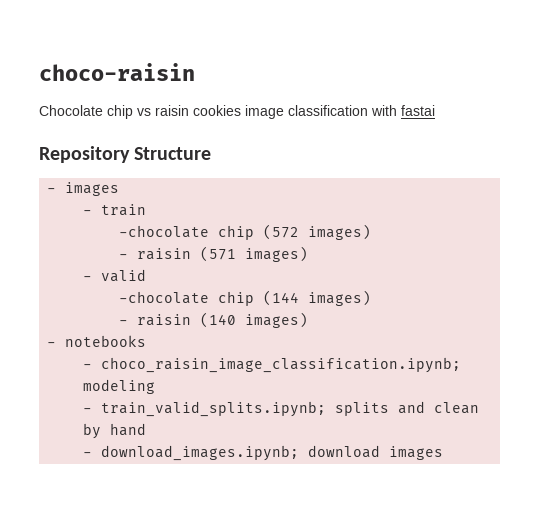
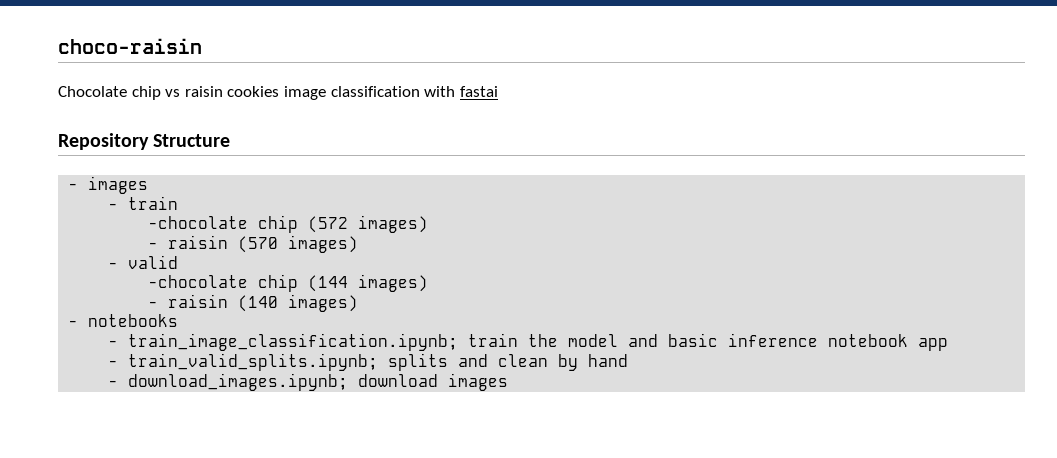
[200,246,237,262] (571 -> [238,236,279,253] (570
[101,357,462,373] [83,379,156,394] choco_raisin_image_classification.ipynb; modeling -> [128,333,949,351] train_image_classification.ipynb; train the model and basic inference notebook app

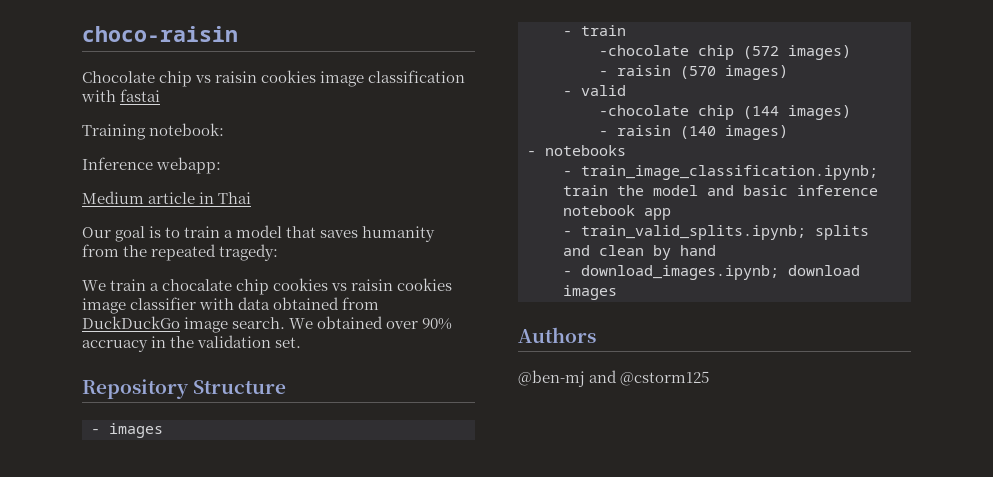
(498, 91) none -> [82,123,225,140] [82,157,222,174] [82,191,252,204] [82,225,436,242] [82,244,279,261] [82,278,453,295] [82,297,380,314] [82,316,453,333] [82,335,302,352] // Training notebook: // Inference webapp: // Medium article in Thai // Our goal is to train a model that saves humanity from the repeated tragedy: // We train a chocalate chip cookies vs raisin cookies image classifier with data obtained from DuckDuckGo image search. We obtained over 90% accruacy in the validation set.
(509, 382) none -> [518,327,596,343] [518,370,710,387] // Authors // @ben-mj and @cstorm125

